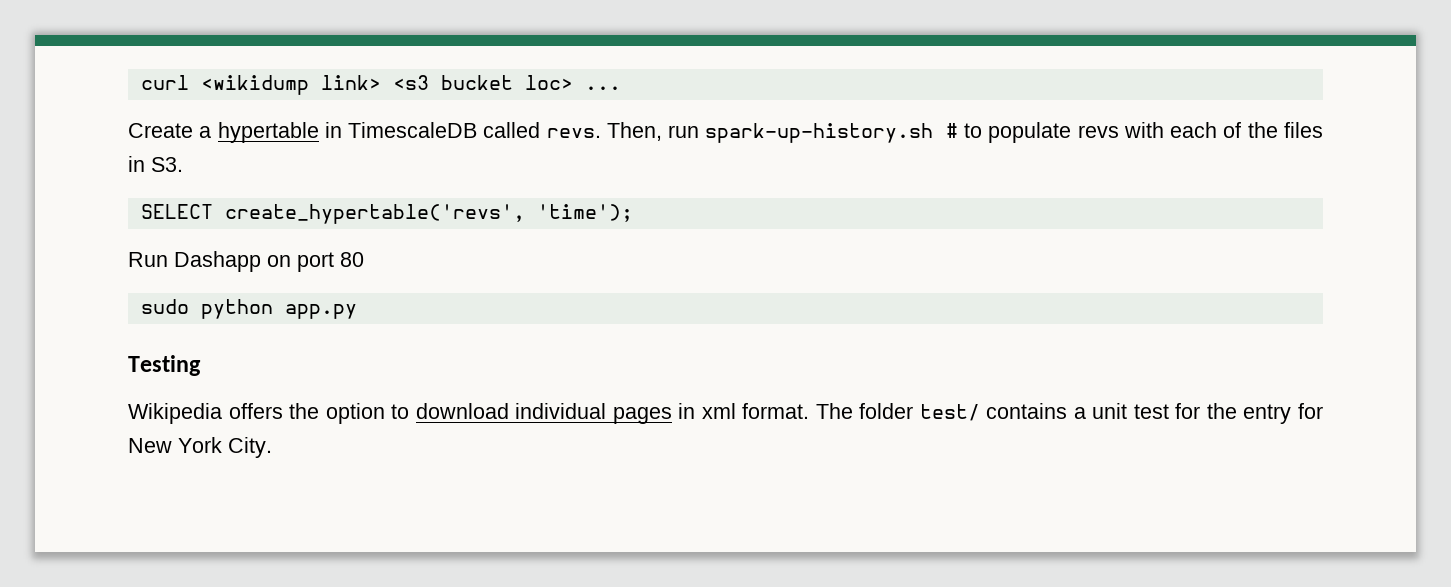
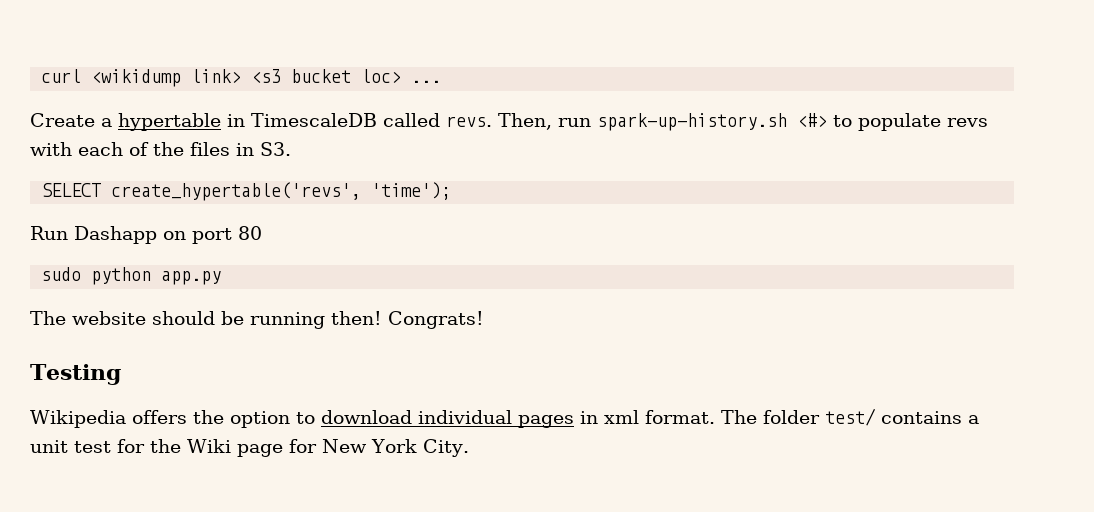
[945,123,958,138] # -> [797,113,827,127] <#>
(357, 311) none -> [30,311,484,329] // The website should be running then! Congrats!
[1243,404,1292,424] entry -> [187,439,283,457] Wiki page

